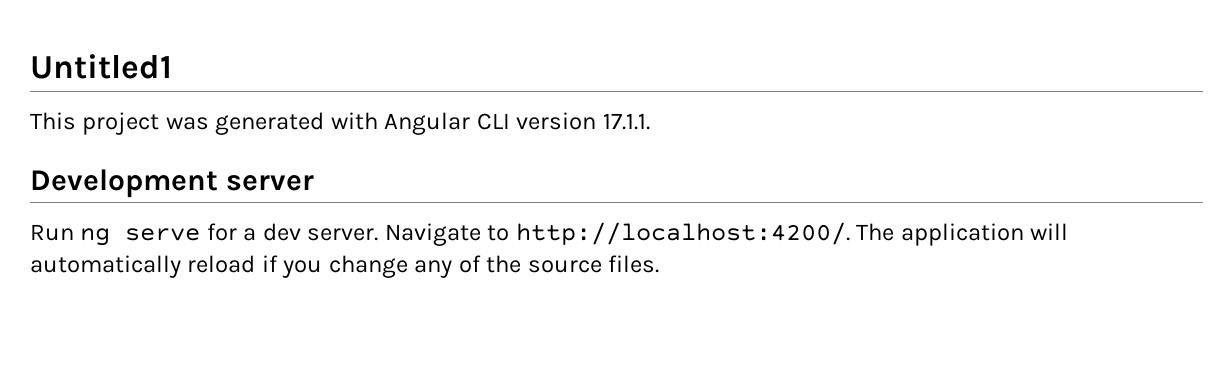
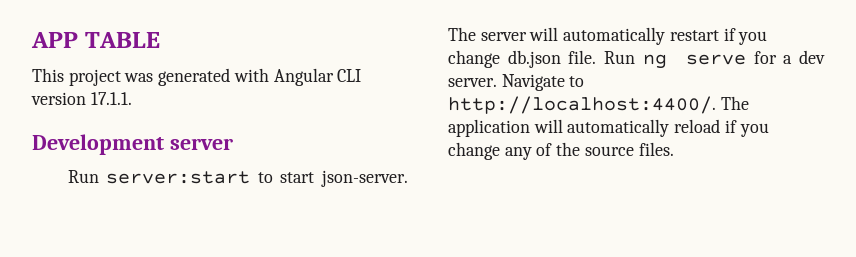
[30,54,172,79] Untitled1 -> [31,32,160,48] APP TABLE
(74, 232) none -> [106,170,409,187] [448,27,768,45] [448,50,635,68] server:start to start json-server. The server will automatically restart if you change db.json file. Run
[515,222,850,245] http://localhost:4200/. -> [448,96,716,114] http://localhost:4400/.

